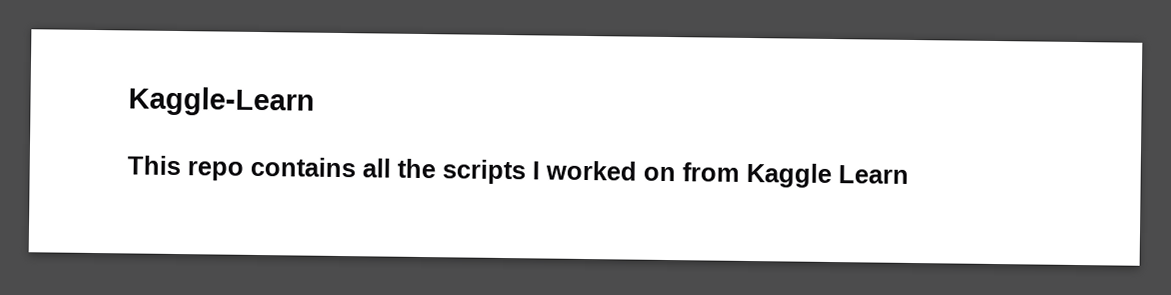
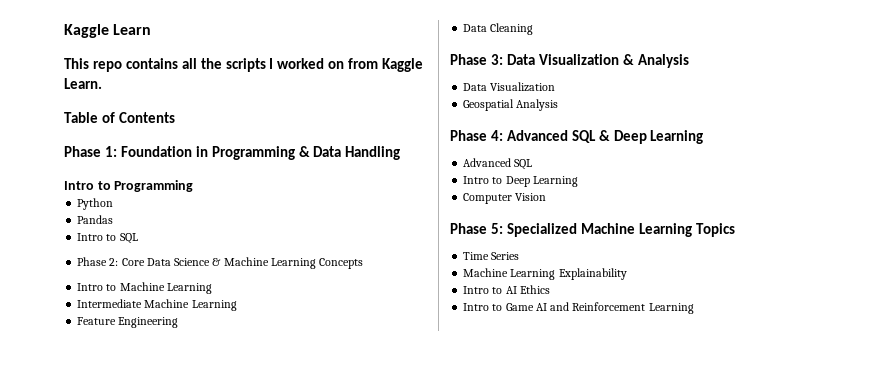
[128,86,315,117] Kaggle-Learn -> [64,24,152,38] Kaggle Learn
[838,165,909,184] Learn -> [64,78,102,89] [64,112,175,123] [64,146,401,160] [64,180,194,192] [77,198,114,210] [77,215,114,224] [77,233,138,244] [77,257,364,269] [77,282,212,294] [77,299,237,311] [77,317,179,328] [463,23,534,35] [450,54,689,68] [463,82,556,92] [463,99,559,111] [450,130,704,144] [463,158,533,170] [463,176,578,187] [463,193,547,204] [450,223,735,237] [463,252,520,260] [463,268,627,280] [463,285,550,294] [463,302,694,314] Learn. // Table of Contents // Phase 1: Foundation in Programming & Data Handling // Intro to Programming // Python // Pandas // Intro to SQL // Phase 2: Core Data Science & Machine Learning Concepts // Intro to Machine Learning // Intermediate Machine Learning // Feature Engineering // Data Cleaning // Phase 3: Data Visualization & Analysis // Data Visualization // Geospatial Analysis // Phase 4: Advanced SQL & Deep Learning // Advanced SQL // Intro to Deep Learning // Computer Vision // Phase 5: Specialized Machine Learning Topics // Time Series // Machine Learning Explainability // Intro to AI Ethics // Intro to Game AI and Reinforcement Learning

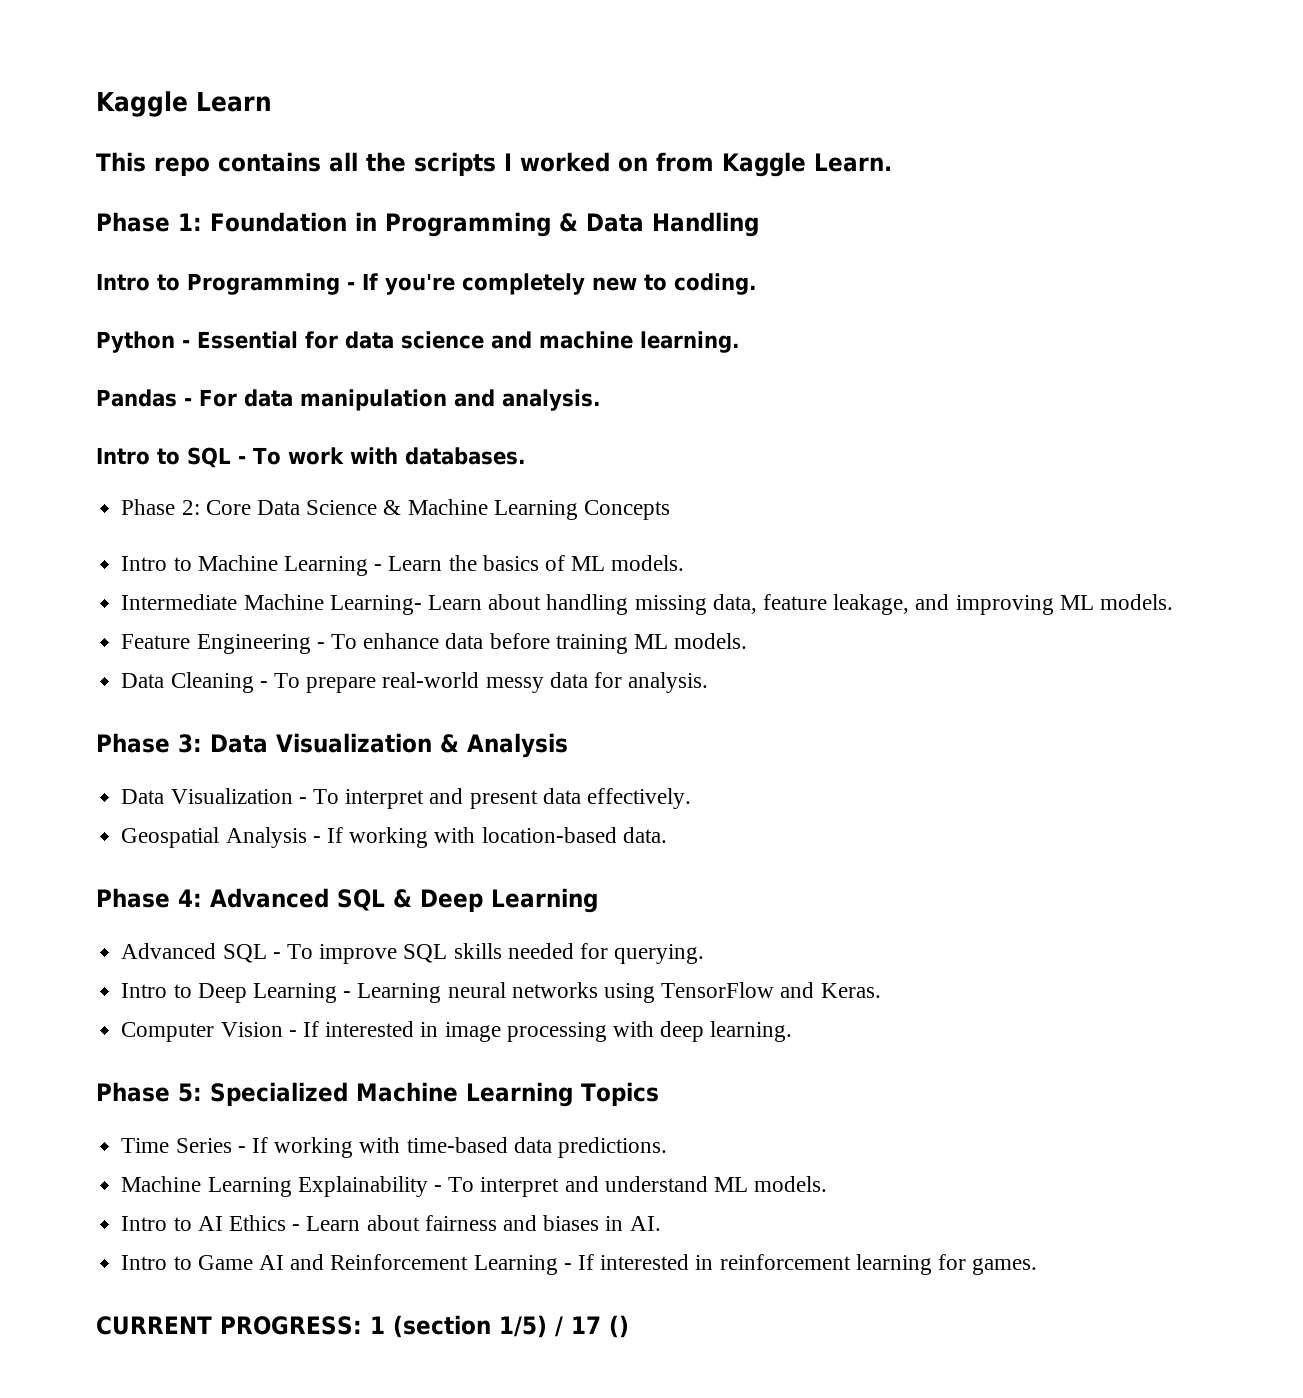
[64,112,175,123] // Table of Contents -> (892, 162) none
[77,198,114,210] [77,215,114,224] [77,233,138,244] // Python // Pandas // Intro to SQL -> [347,273,757,295] [96,331,740,353] [96,389,601,411] [96,447,526,468] - If you're completely new to coding. // Python - Essential for data science and machine learning. // Pandas - For data manipulation and analysis. // Intro to SQL - To work with databases.
[77,299,237,311] [77,317,179,328] [463,23,534,35] // Intermediate Machine Learning // Feature Engineering // Data Cleaning -> [374,555,685,571] [121,594,1174,615] [121,633,748,654] [121,672,709,693] - Learn the basics of ML models. // Intermediate Machine Learning- Learn about handling missing data, feature leakage, and improving ML models. // Feature Engineering - To enhance data before training ML models. // Data Cleaning - To prepare real-world messy data for analysis.
[463,99,559,111] // Geospatial Analysis -> [298,788,691,809] [121,827,667,848] - To interpret and present data effectively. // Geospatial Analysis - If working with location-based data.
[463,176,578,187] [463,193,547,204] // Intro to Deep Learning // Computer Vision -> [272,943,705,964] [121,982,881,1003] [121,1021,793,1042] - To improve SQL skills needed for querying. // Intro to Deep Learning - Learning neural networks using TensorFlow and Keras. // Computer Vision - If interested in image processing with deep learning.
[463,268,627,280] [463,285,550,294] // Machine Learning Explainability // Intro to AI Ethics -> [237,1137,667,1158] [121,1176,828,1197] [121,1215,661,1231] - If working with time-based data predictions. // Machine Learning Explainability - To interpret and understand ML models. // Intro to AI Ethics - Learn about fairness and biases in AI.
(694, 308) none -> [563,1254,1038,1275] [96,1315,629,1338] - If interested in reinforcement learning for games. // CURRENT PROGRESS: 1 (section 1/5) / 17 ()

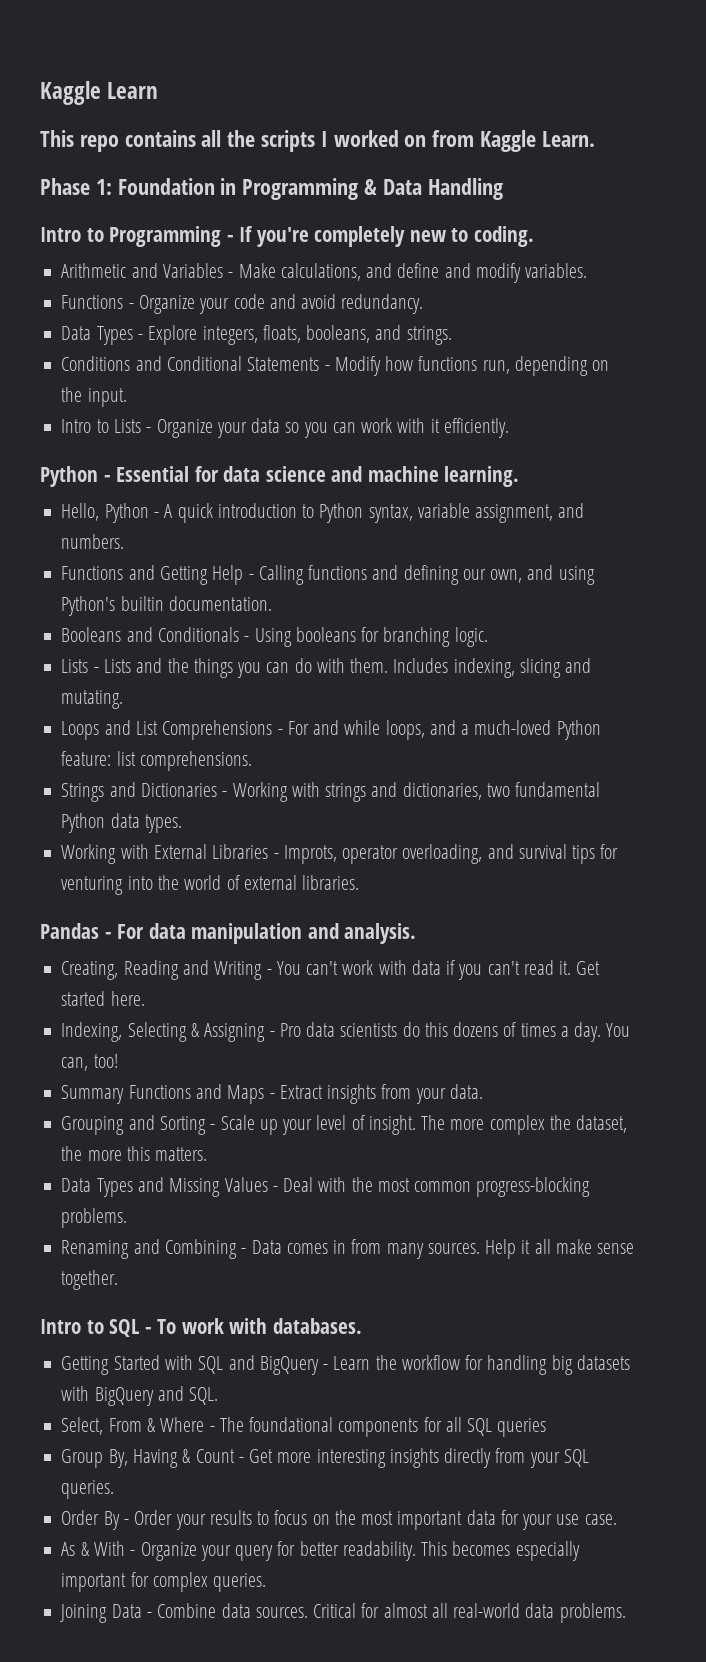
(757, 284) none -> [61,263,588,283] [61,294,424,314] [61,325,452,345] [61,356,610,376] [61,387,127,407] [61,418,509,438] // Arithmetic and Variables - Make calculations, and define and modify variables. // Functions - Organize your code and avoid redundancy. // Data Types - Explore integers, floats, booleans, and strings. // Conditions and Conditional Statements - Modify how functions run, depending on the input. // Intro to Lists - Organize your data so you can work with it efficiently.
(740, 342) none -> [61,503,585,523] [61,534,125,549] [61,565,595,585] [61,596,272,616] [61,627,488,647] [61,658,592,678] [61,690,124,709] [61,720,601,740] [61,751,252,771] [61,782,601,802] [61,813,182,833] [61,844,619,864] [61,875,360,895] // Hello, Python - A quick introduction to Python syntax, variable assignment, and numbers. // Functions and Getting Help - Calling functions and defining our own, and using Python's builtin documentation. // Booleans and Conditionals - Using booleans for branching logic. // Lists - Lists and the things you can do with them. Includes indexing, slicing and mutating. // Loops and List Comprehensions - For and while loops, and a much-loved Python feature: list comprehensions. // Strings and Dictionaries - Working with strings and dictionaries, two fundamental Python data types. // Working with External Libraries - Improts, operator overloading, and survival tips for venturing into the world of external libraries.
(601, 400) none -> [61,960,601,980] [61,991,145,1006] [61,1022,631,1042] [61,1054,118,1071] [61,1084,483,1104] [61,1115,628,1135] [61,1146,208,1161] [61,1177,591,1197] [61,1208,128,1228] [61,1239,635,1259] [61,1270,119,1290] // Creating, Reading and Writing - You can't work with data if you can't read it. Get started here. // Indexing, Selecting & Assigning - Pro data scientists do this dozens of times a day. You can, too! // Summary Functions and Maps - Extract insights from your data. // Grouping and Sorting - Scale up your level of insight. The more complex the dataset, the more this matters. // Data Types and Missing Values - Deal with the most common progress-blocking problems. // Renaming and Combining - Data comes in from many sources. Help it all make sense together.
[121,499,670,520] [121,555,685,576] [121,594,1174,615] [121,633,748,654] [121,672,709,693] [96,733,568,758] [121,788,691,809] [121,827,667,848] [96,888,598,913] [121,943,705,964] [121,982,881,1003] [121,1021,793,1042] [96,1082,659,1107] [121,1137,667,1158] [121,1176,828,1197] [121,1215,661,1231] [121,1254,1038,1275] [96,1315,629,1338] Phase 2: Core Data Science & Machine Learning Concepts // Intro to Machine Learning - Learn the basics of ML models. // Intermediate Machine Learning- Learn about handling missing data, feature leakage, and improving ML models. // Feature Engineering - To enhance data before training ML models. // Data Cleaning - To prepare real-world messy data for analysis. // Phase 3: Data Visualization & Analysis // Data Visualization - To interpret and present data effectively. // Geospatial Analysis - If working with location-based data. // Phase 4: Advanced SQL & Deep Learning // Advanced SQL - To improve SQL skills needed for querying. // Intro to Deep Learning - Learning neural networks using TensorFlow and Keras. // Computer Vision - If interested in image processing with deep learning. // Phase 5: Specialized Machine Learning Topics // Time Series - If working with time-based data predictions. // Machine Learning Explainability - To interpret and understand ML models. // Intro to AI Ethics - Learn about fairness and biases in AI. // Intro to Game AI and Reinforcement Learning - If interested in reinforcement learning for games. // CURRENT PROGRESS: 1 (section 1/5) / 17 () -> [61,1355,630,1375] [61,1386,219,1406] [61,1417,547,1437] [61,1448,589,1468] [61,1480,115,1499] [61,1510,617,1530] [61,1541,580,1561] [61,1572,267,1592] [60,1603,626,1623] Getting Started with SQL and BigQuery - Learn the workflow for handling big datasets with BigQuery and SQL. // Select, From & Where - The foundational components for all SQL queries // Group By, Having & Count - Get more interesting insights directly from your SQL queries. // Order By - Order your results to focus on the most important data for your use case. // As & With - Organize your query for better readability. This becomes especially important for complex queries. // Joining Data - Combine data sources. Critical for almost all real-world data problems.

